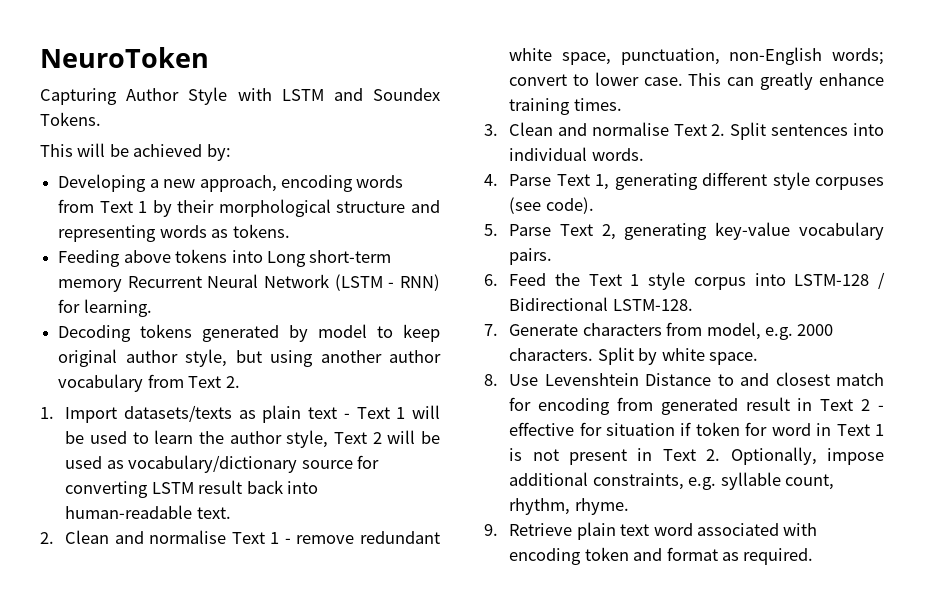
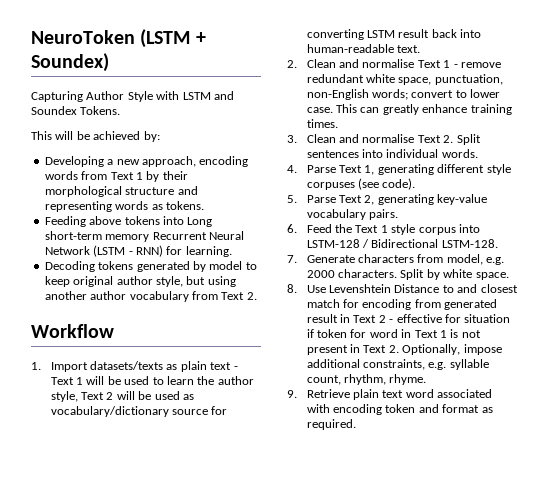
(209, 57) none -> [140,29,206,48] [31,53,109,72] (LSTM + Soundex)
(240, 382) none -> [31,324,114,338] // Workflow

